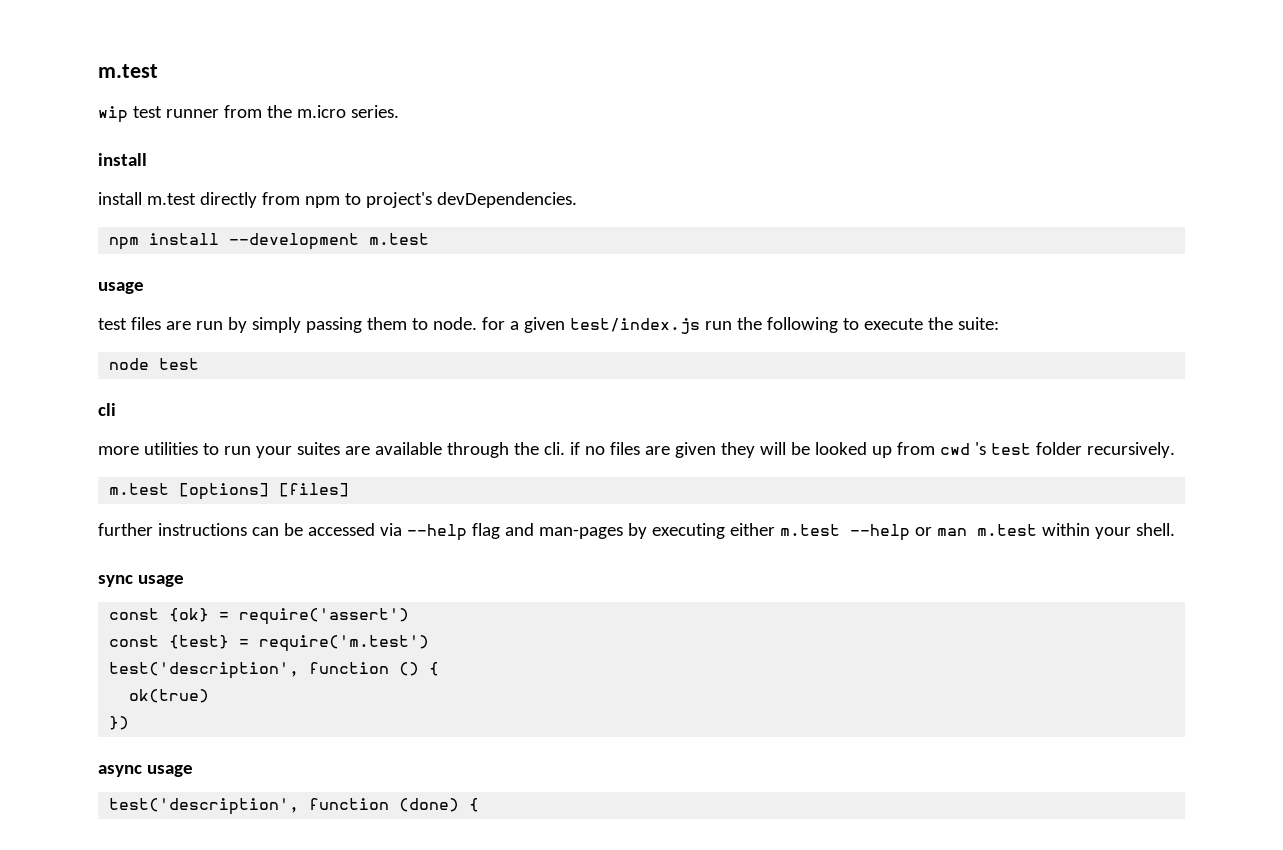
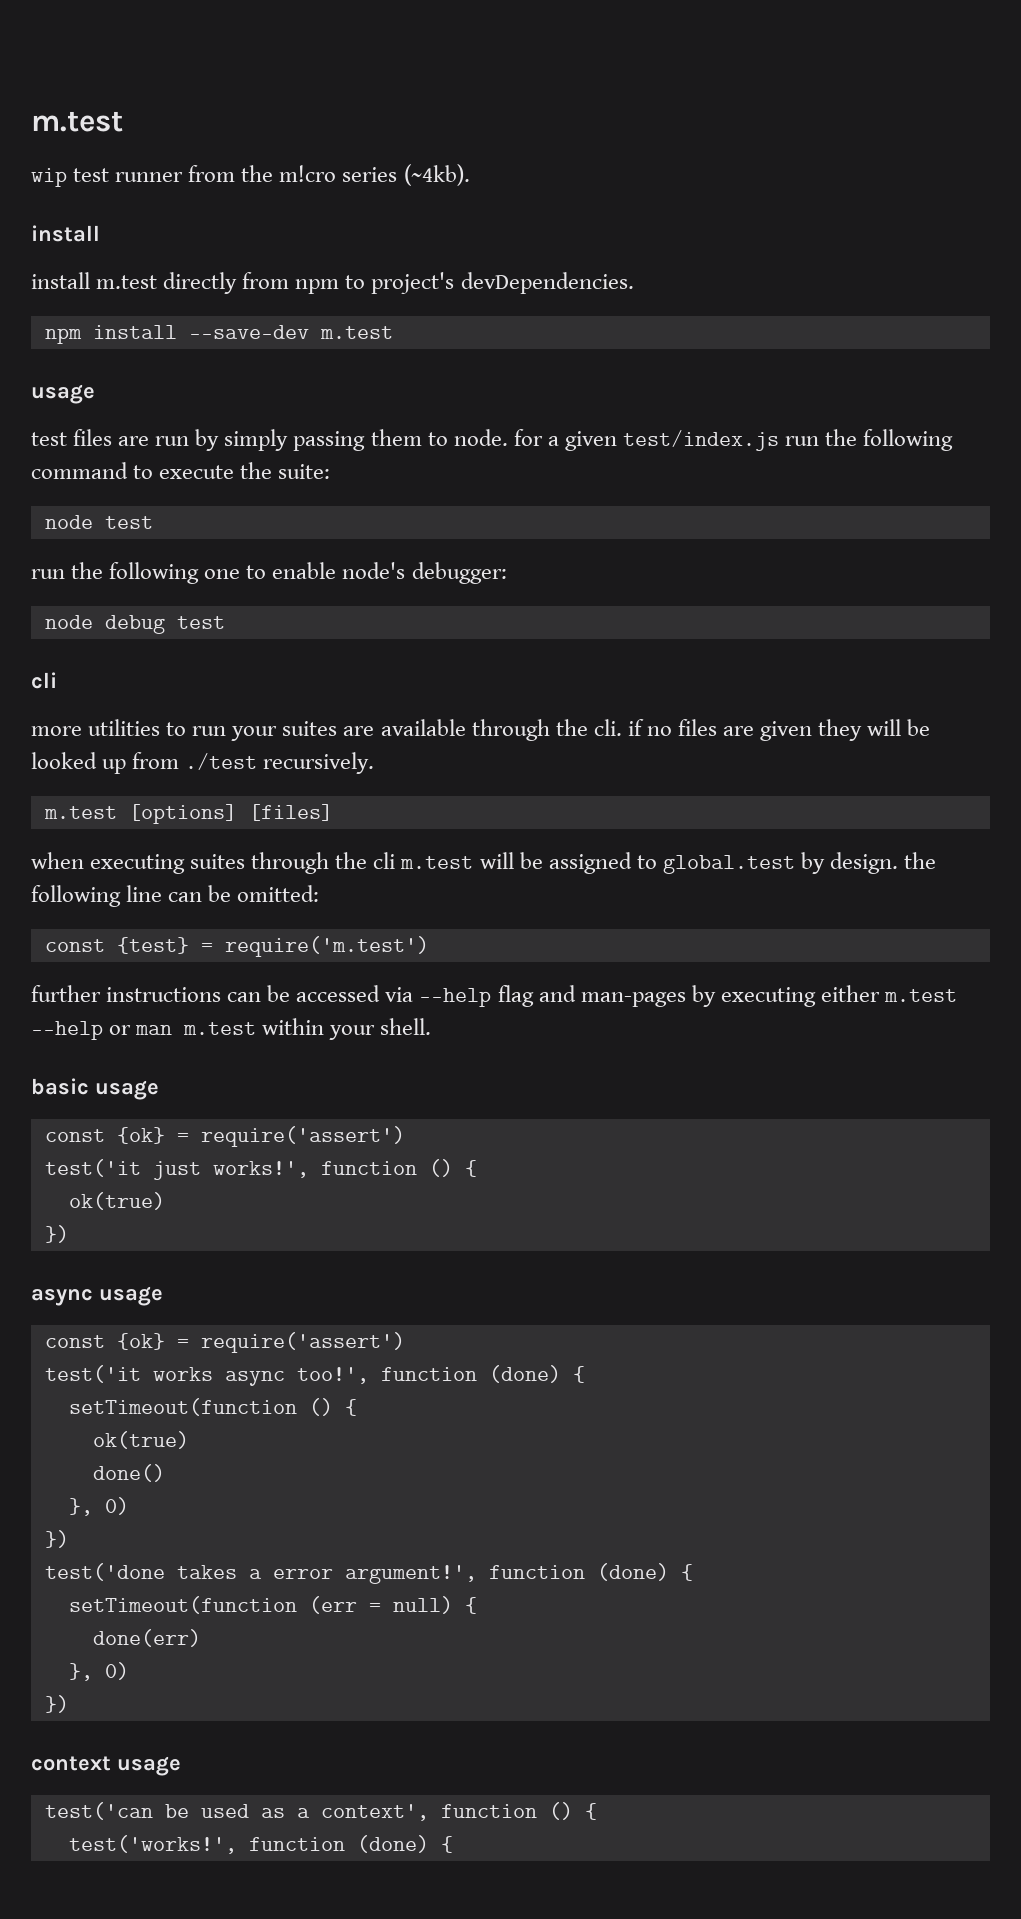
[296,105,399,118] m.icro series. -> [279,164,470,186] m!cro series (~4kb).
[229,233,360,250] --development -> [188,325,309,339] --save-dev
(838, 325) none -> [31,462,128,479] command
(200, 364) none -> [31,562,507,584] [44,615,225,634] // run the following one to enable node's debugger: // node debug test
[939,442,1082,455] cwd 's test folder -> [185,753,258,770] ./test
(350, 490) none -> [31,852,937,874] [31,885,320,907] [44,936,429,957] // when executing suites through the cli m.test will be assigned to global.test by design. the following line can be omitted: // const {test} = require('m.test')
[98,575,184,587] [109,608,410,625] [109,635,430,652] [109,662,300,679] sync usage // const {ok} = require('assert') // const {test} = require('m.test') // test('description', -> [31,1078,159,1100] [44,1126,405,1147] [44,1159,309,1180] basic usage // const {ok} = require('assert') // test('it just works!',
[109,798,300,815] test('description', -> [44,1332,405,1353] [44,1365,585,1386] [68,1398,357,1416] [92,1431,189,1449] [92,1464,165,1482] [68,1497,129,1516] [44,1530,69,1548] [44,1563,693,1584] [68,1596,477,1614] [92,1629,201,1647] [68,1662,129,1681] [44,1695,69,1713] [31,1756,181,1776] [44,1802,597,1821] [68,1835,237,1854] const {ok} = require('assert') // test('it works async too!', function (done) { // setTimeout(function () { // ok(true) // done() // }, 0) // }) // test('done takes a error argument!', function (done) { // setTimeout(function (err = null) { // done(err) // }, 0) // }) // context usage // test('can be used as a context', function () { // test('works!',

